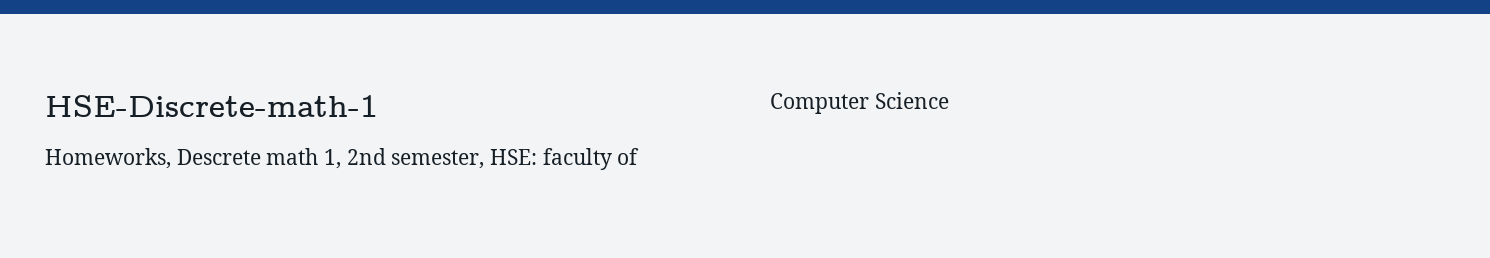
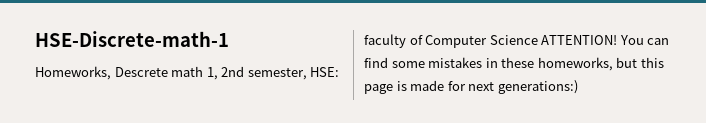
(949, 100) none -> [541,35,670,45] [364,57,664,71] [364,80,578,94] ATTENTION! You can find some mistakes in these homeworks, but this page is made for next generations:)

